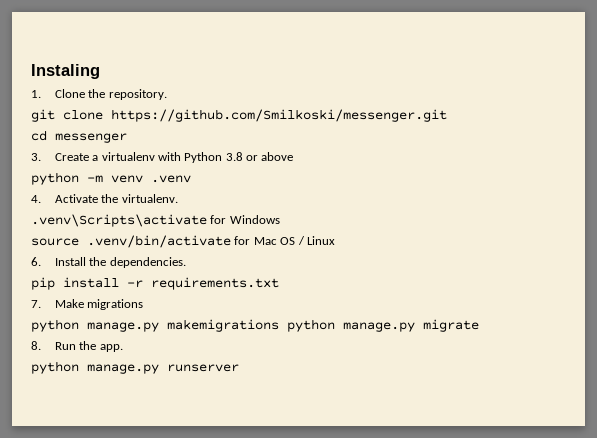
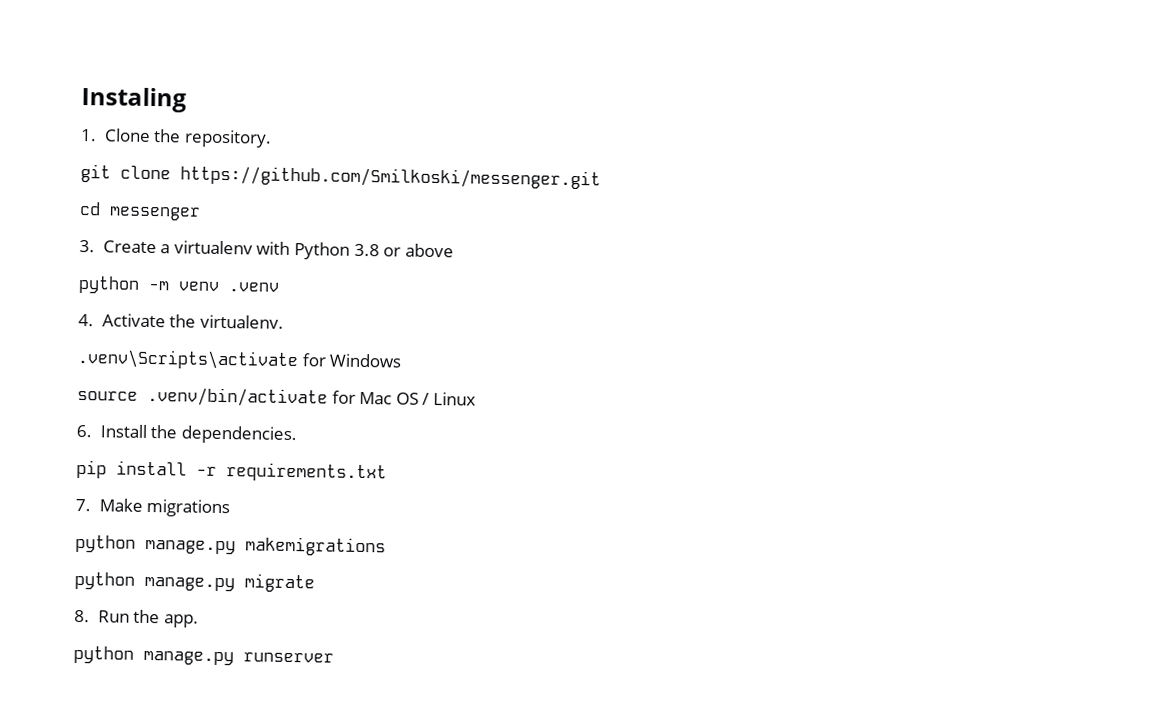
(279, 325) none -> (386, 546) //

